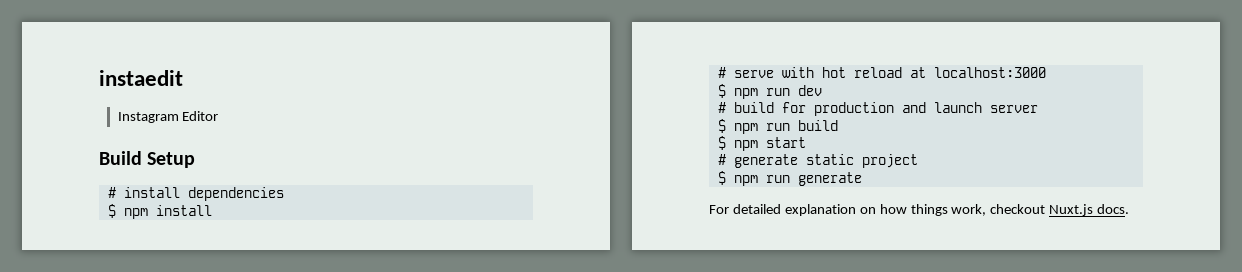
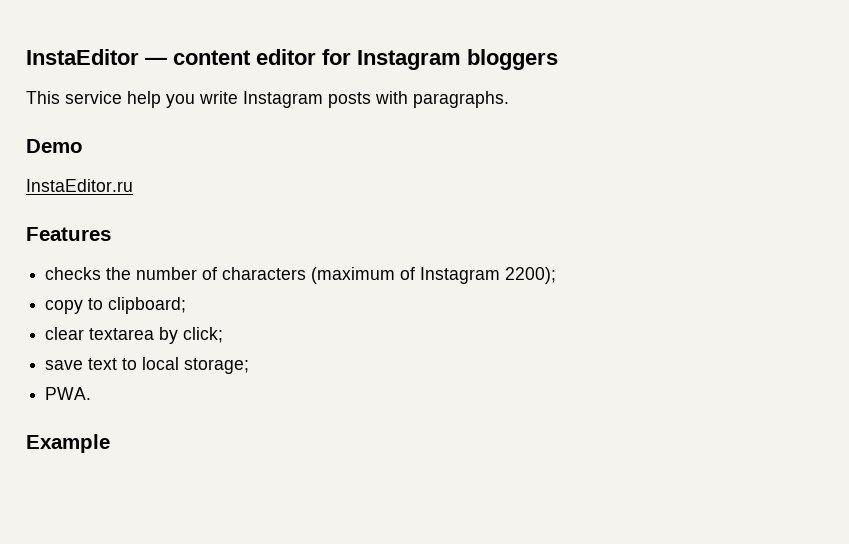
[99,70,183,86] [117,111,219,123] [99,151,196,168] [107,187,284,201] [107,204,212,219] [717,67,1046,78] [717,84,822,99] [717,102,1038,116] [717,119,838,134] [717,136,806,151] [717,154,918,168] [717,171,862,186] [709,204,1130,216] instaedit // Instagram Editor // Build Setup // # install dependencies // $ npm install // # serve with hot reload at localhost:3000 // $ npm run dev // # build for production and launch server // $ npm run build // $ npm start // # generate static project // $ npm run generate // For detailed explanation on how things work, checkout Nuxt.js docs. -> [26,49,558,70] [26,91,509,108] [26,139,83,153] [26,179,133,192] [26,227,111,241] [45,267,557,284] [45,297,187,314] [45,327,224,344] [45,357,250,374] [45,387,92,400] [26,434,110,453] InstaEditor — content editor for Instagram bloggers // This service help you write Instagram posts with paragraphs. // Demo // InstaEditor.ru // Features // checks the number of characters (maximum of Instagram 2200); // copy to clipboard; // clear textarea by click; // save text to local storage; // PWA. // Example

